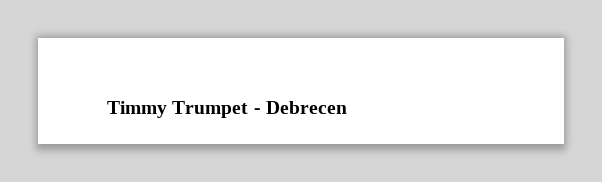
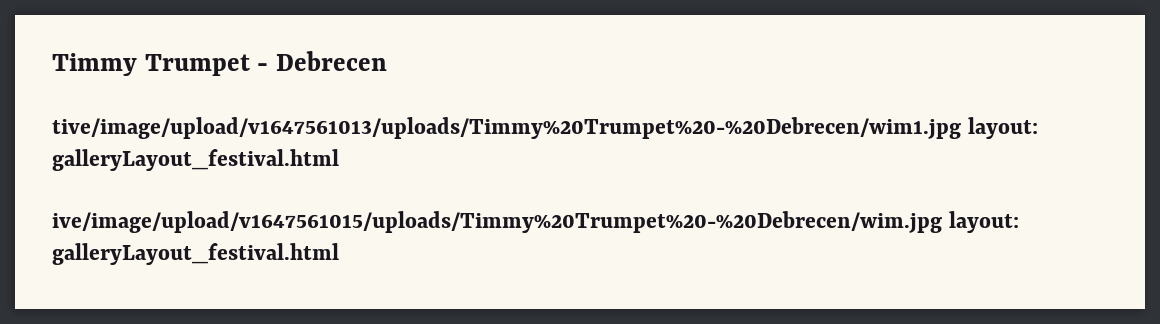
(347, 107) none -> [52,117,1038,139] [52,149,339,171] [52,211,1019,233] [52,243,339,265] // tive/image/upload/v1647561013/uploads/Timmy%20Trumpet%20-%20Debrecen/wim1.jpg layout: galleryLayout_festival.html // ive/image/upload/v1647561015/uploads/Timmy%20Trumpet%20-%20Debrecen/wim.jpg layout: galleryLayout_festival.html

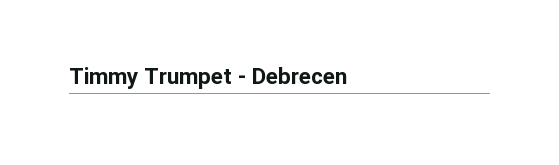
[52,117,1038,139] [52,149,339,171] [52,211,1019,233] [52,243,339,265] // tive/image/upload/v1647561013/uploads/Timmy%20Trumpet%20-%20Debrecen/wim1.jpg layout: galleryLayout_festival.html // ive/image/upload/v1647561015/uploads/Timmy%20Trumpet%20-%20Debrecen/wim.jpg layout: galleryLayout_festival.html -> (348, 75) none

